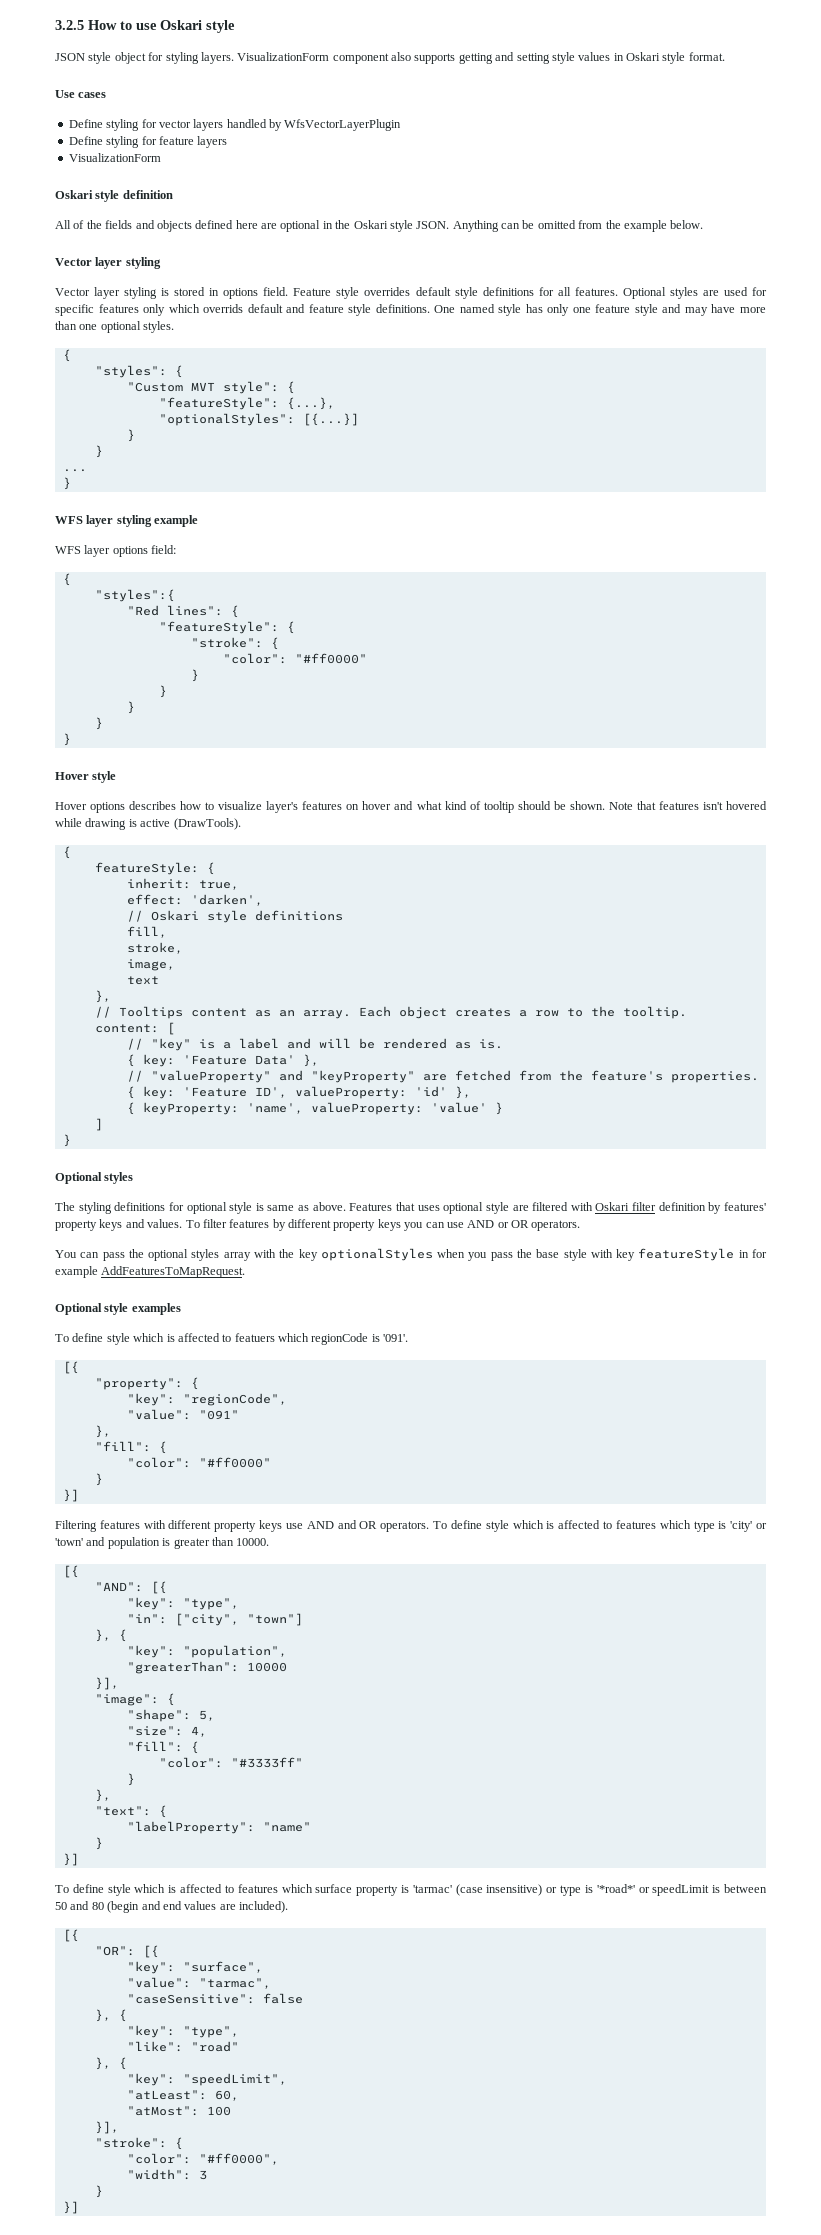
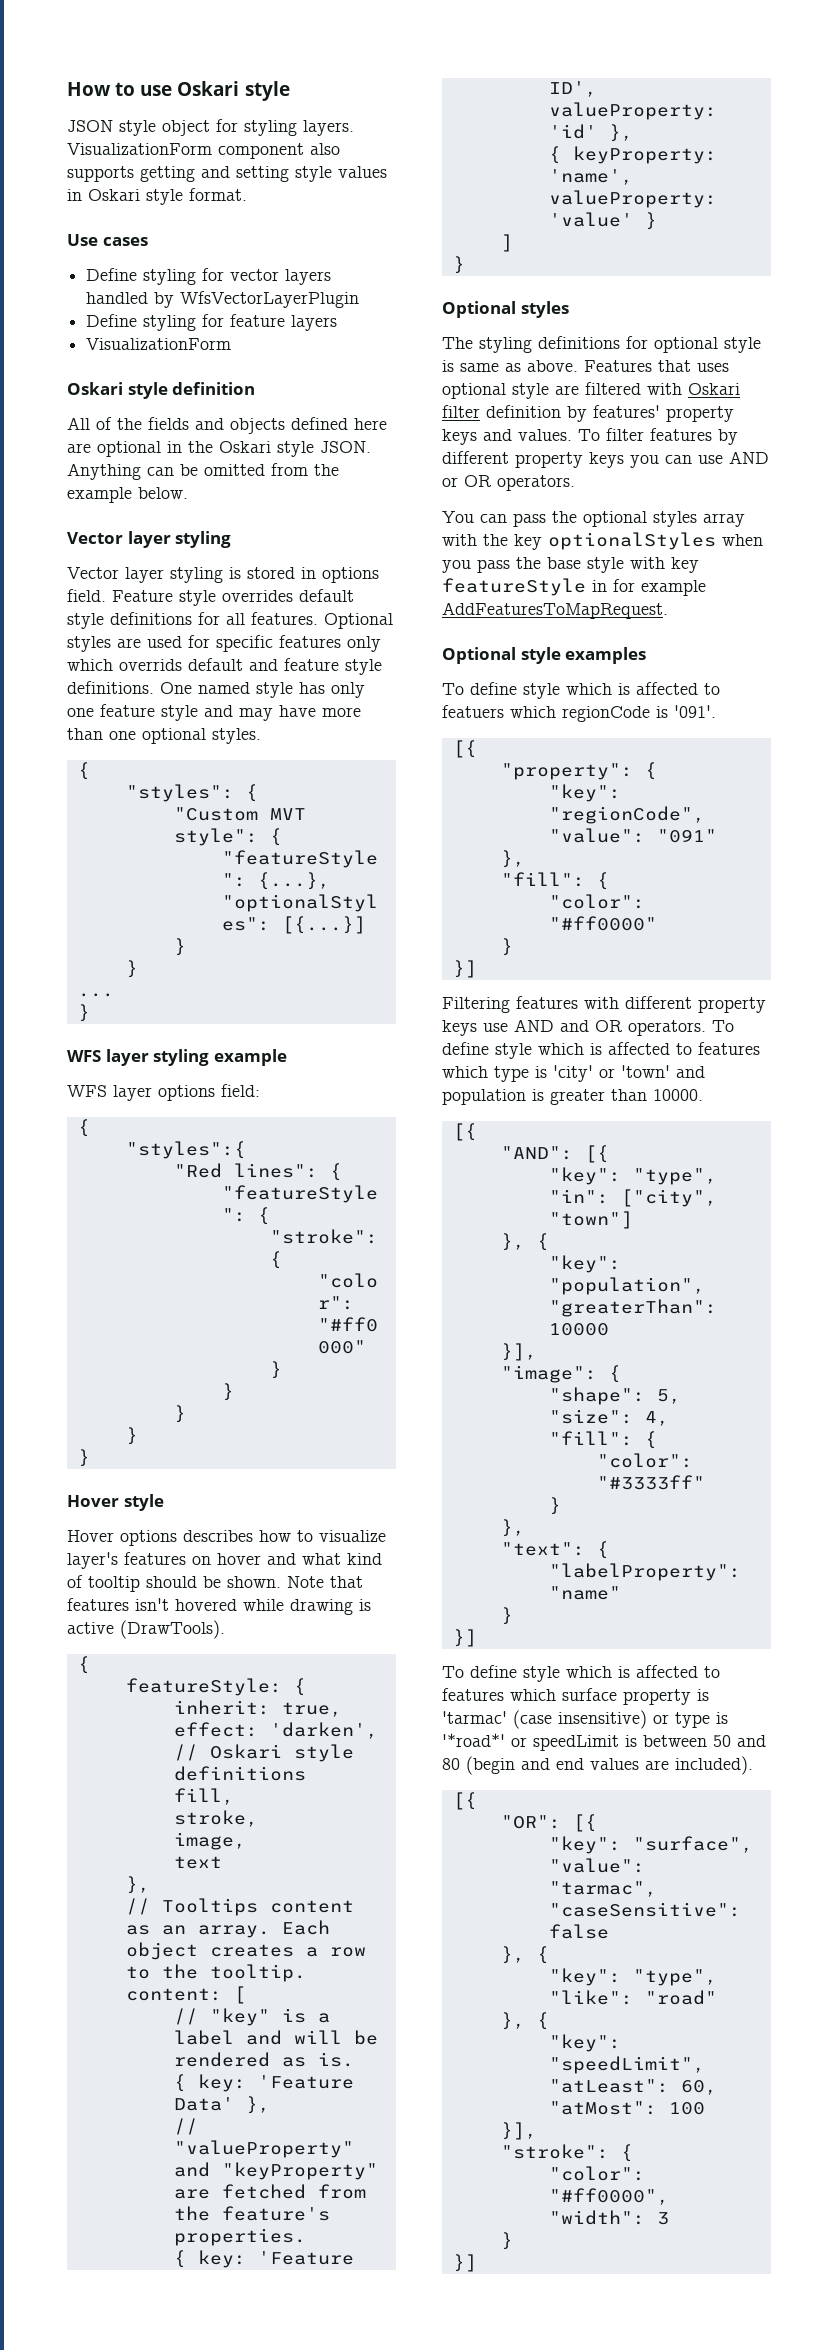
[55,20,84,30] 3.2.5 -> (67, 89) none

